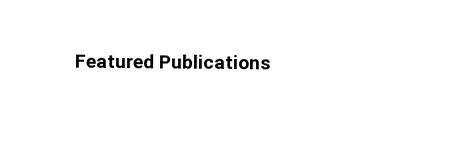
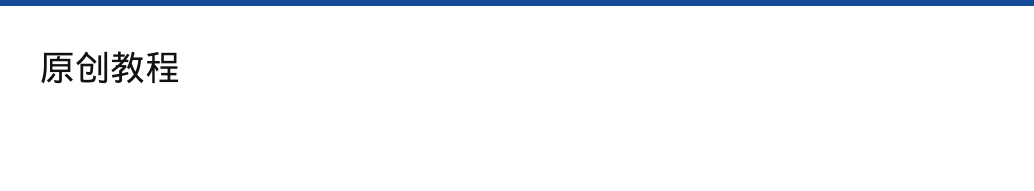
[75,53,272,70] Featured Publications -> [40,51,180,84] 原创教程

